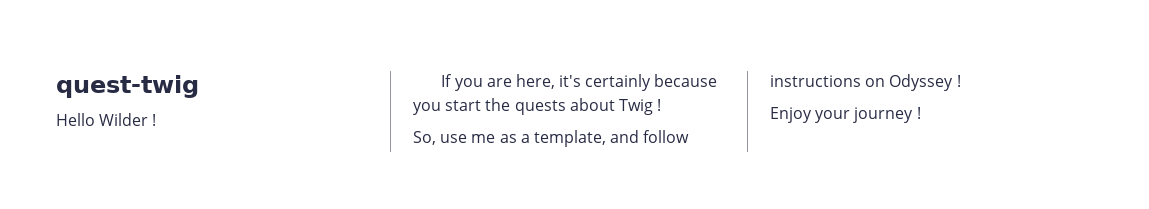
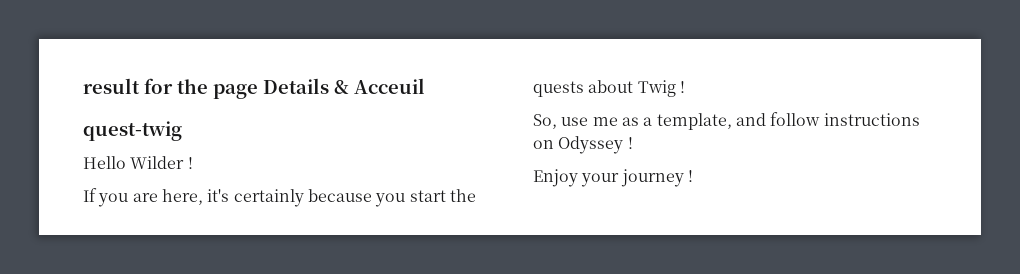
(56, 86) none -> [83,78,425,99] result for the page Details & Acceuil //

